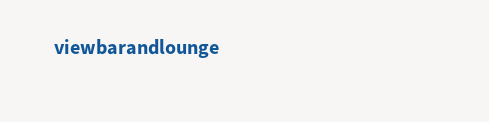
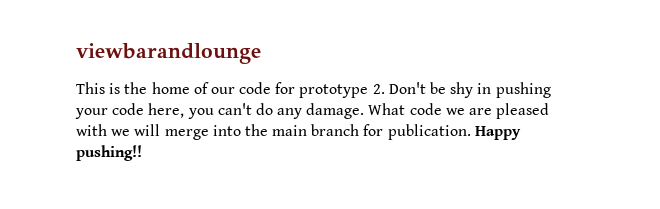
(219, 48) none -> [76,82,551,98] [75,103,550,119] [76,124,521,140] [76,145,142,161] // This is the home of our code for prototype 2. Don't be shy in pushing your code here, you can't do any damage. What code we are pleased with we will merge into the main branch for publication. Happy pushing!!

